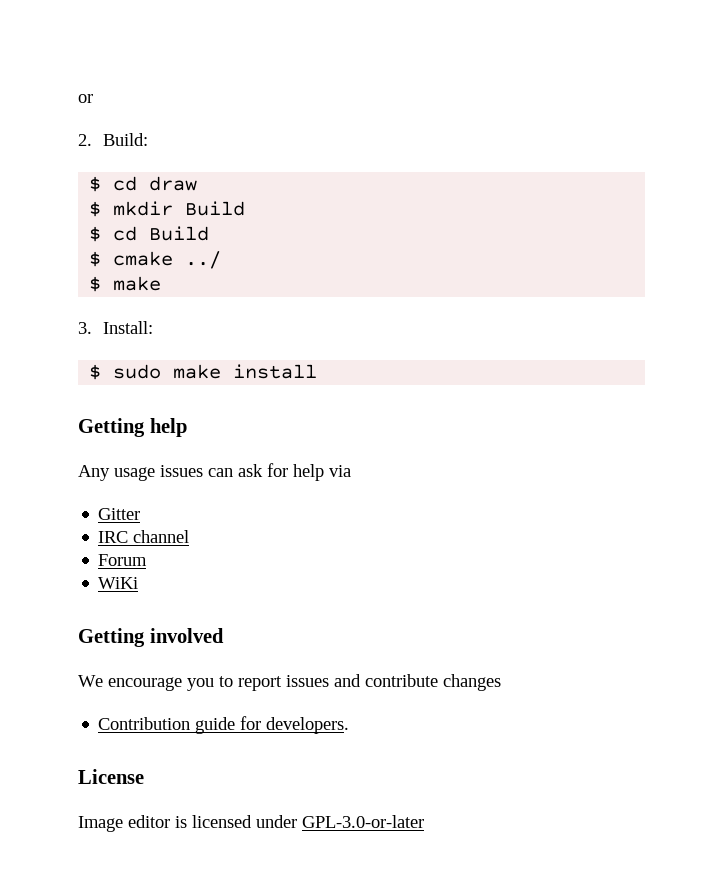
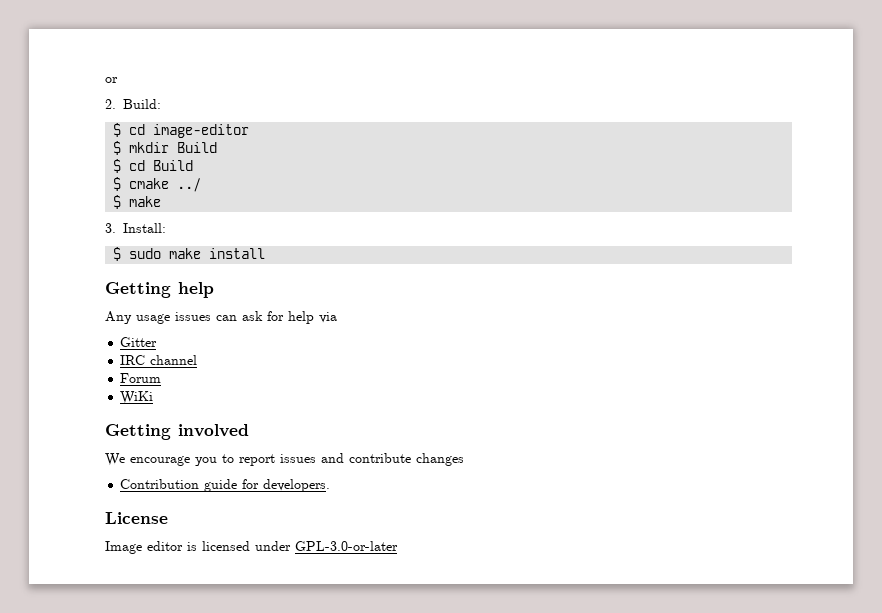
[149,176,198,191] draw -> [153,124,250,138] image-editor

